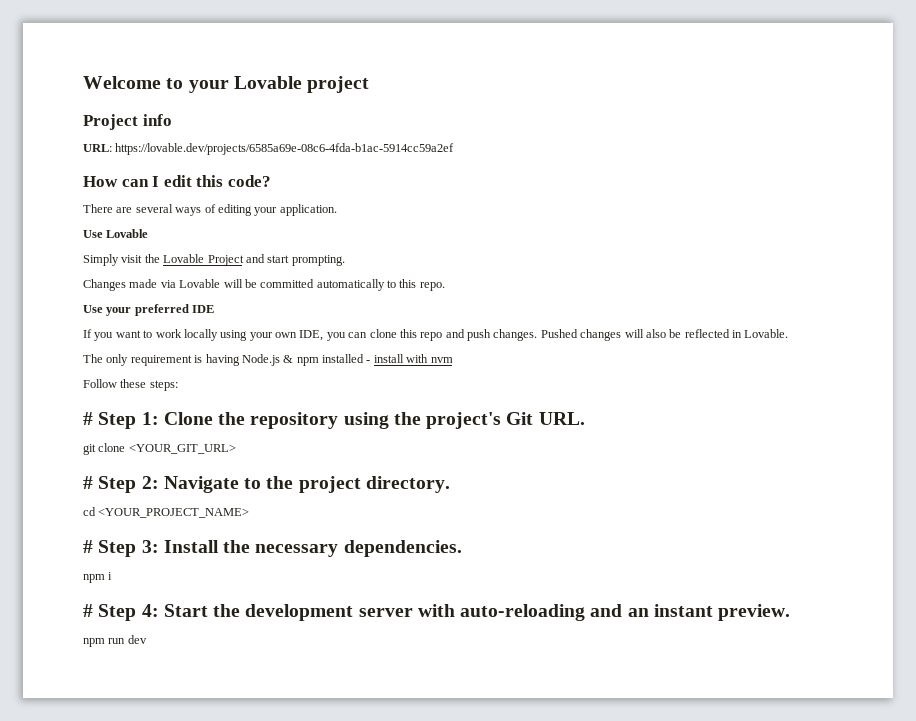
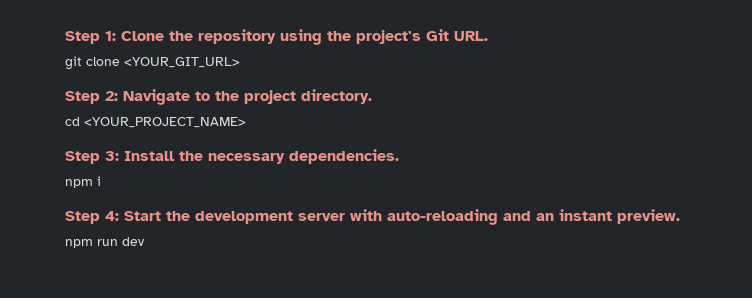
[83,76,370,93] [83,114,172,130] [83,143,455,155] [83,175,271,187] [83,204,337,216] [83,229,149,238] [83,254,345,266] [83,279,445,291] [83,304,215,316] [83,329,789,341] [83,354,453,366] [83,379,178,391] [83,412,93,425] Welcome to your Lovable project // Project info // URL: https://lovable.dev/projects/6585a69e-08c6-4fda-b1ac-5914cc59a2ef // How can I edit this code? // There are several ways of editing your application. // Use Lovable // Simply visit the Lovable Project and start prompting. // Changes made via Lovable will be committed automatically to this repo. // Use your preferred IDE // If you want to work locally using your own IDE, you can clone this repo and push changes. Pushed changes will also be reflected in Lovable. // The only requirement is having Node.js & npm installed - install with nvm // Follow these steps: // # -> (65, 37) none
[83,476,93,489] # -> (240, 62) none
[83,540,93,553] # -> (246, 122) none
[83,604,93,617] # -> (101, 181) none

